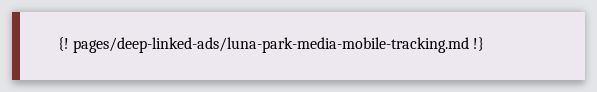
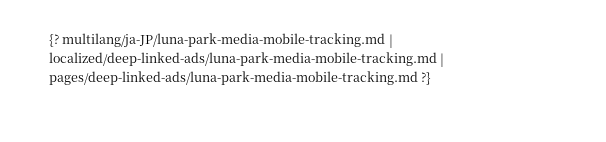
[58,37,485,53] {! pages/deep-linked-ads/luna-park-media-mobile-tracking.md !} -> [49,33,393,48] [49,52,445,67] [49,71,432,85] {? multilang/ja-JP/luna-park-media-mobile-tracking.md | localized/deep-linked-ads/luna-park-media-mobile-tracking.md | pages/deep-linked-ads/luna-park-media-mobile-tracking.md ?}

